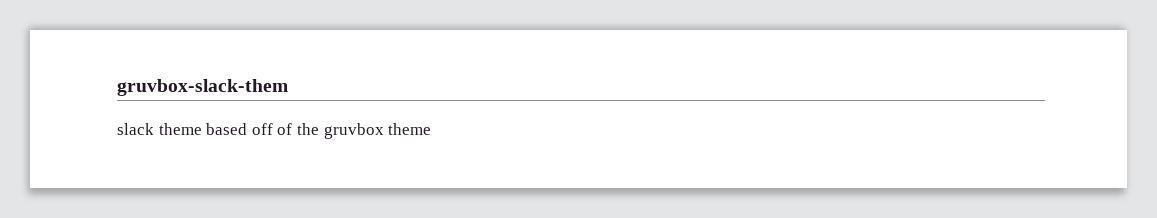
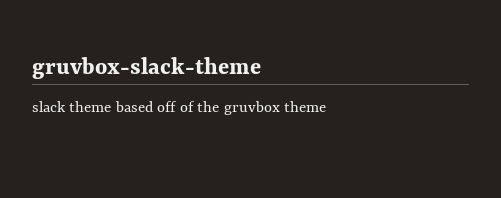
[117,79,288,96] gruvbox-slack-them -> [32,57,261,79] gruvbox-slack-theme

